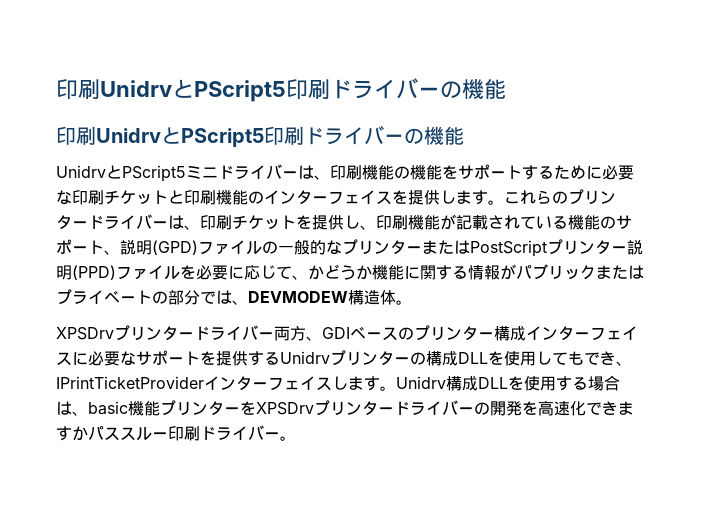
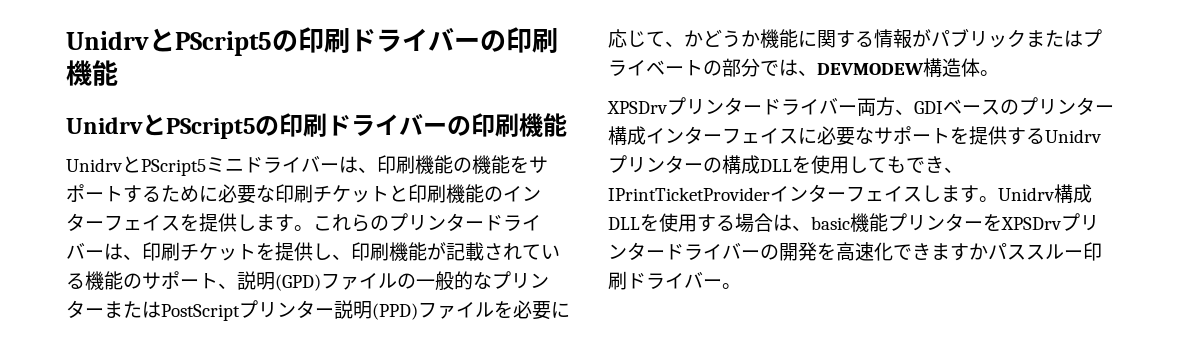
[56,78,506,102] [56,125,424,147] 印刷UnidrvとPScript5印刷ドライバーの機能 // 印刷UnidrvとPScript5印刷ドライバーの -> [66,27,558,56] [66,60,118,86] [66,113,519,139] UnidrvとPScript5の印刷ドライバーの印刷機能 // UnidrvとPScript5の印刷ドライバーの印刷

